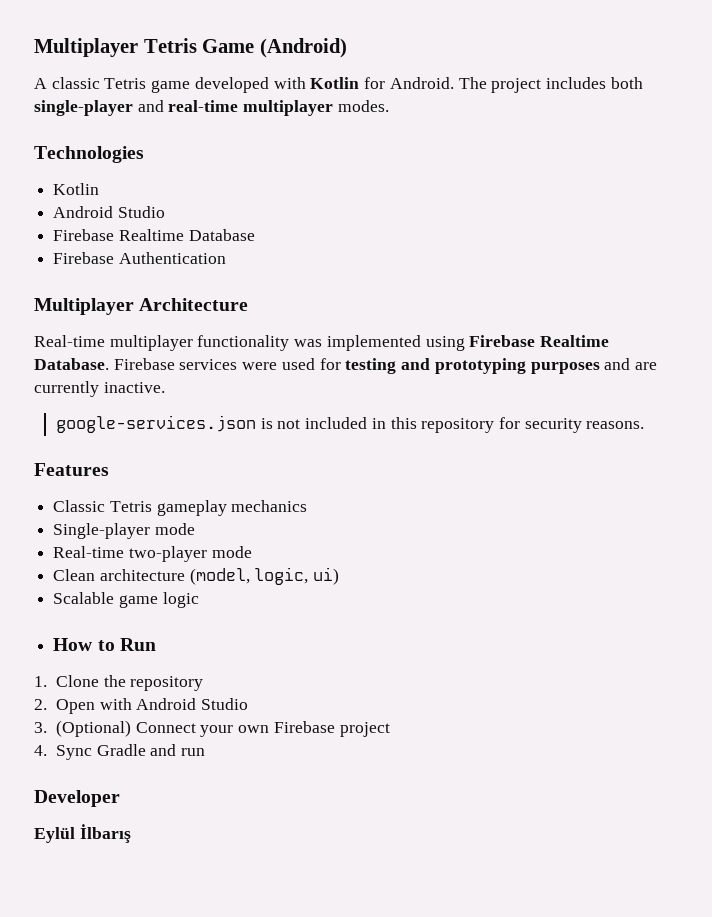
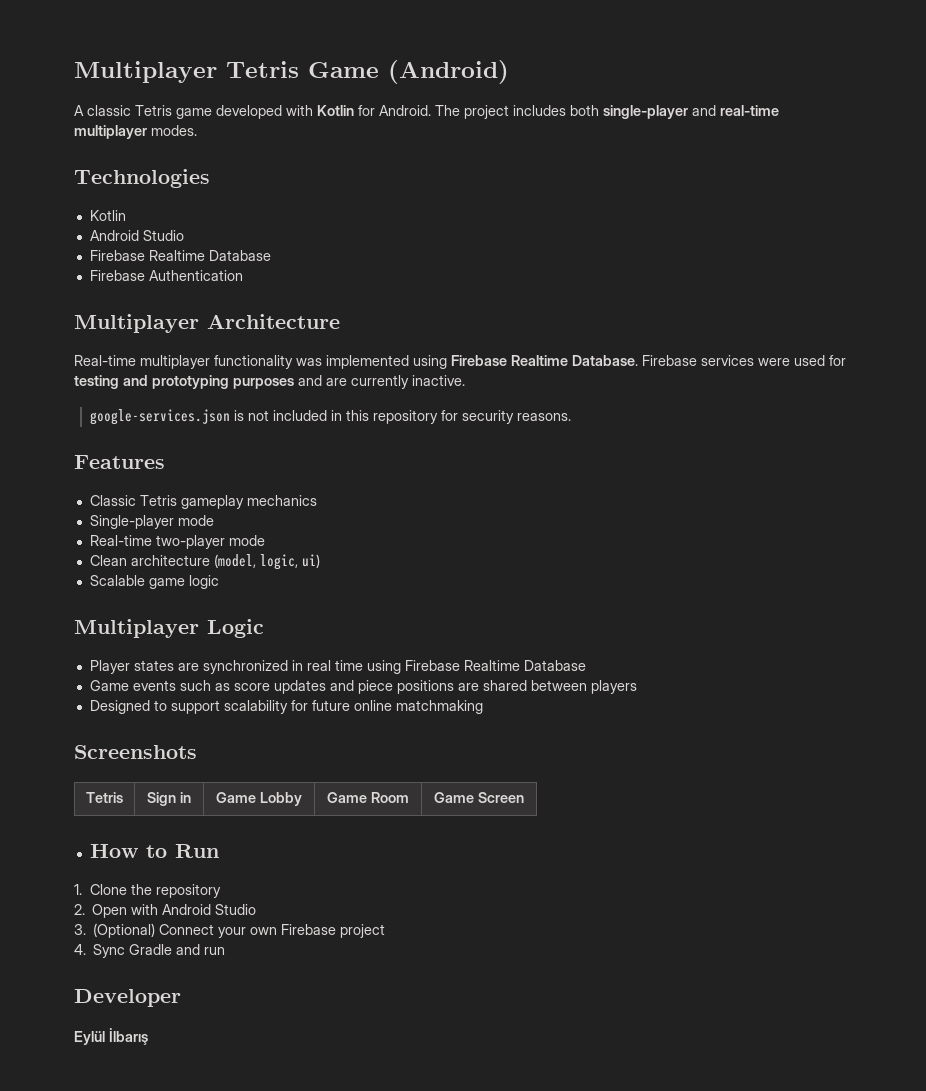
(199, 600) none -> [74,619,264,638] [89,660,586,674] [89,680,637,694] [89,700,483,714] [74,745,197,759] [86,792,123,803] [147,792,191,806] [216,792,302,806] [327,792,409,803] [434,792,524,803] // Multiplayer Logic // Player states are synchronized in real time using Firebase Realtime Database // Game events such as score updates and piece positions are shared between players // Designed to support scalability for future online matchmaking // Screenshots // Tetris | Sign in | Game Lobby | Game Room | Game Screen

